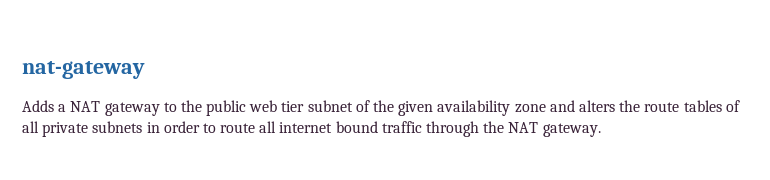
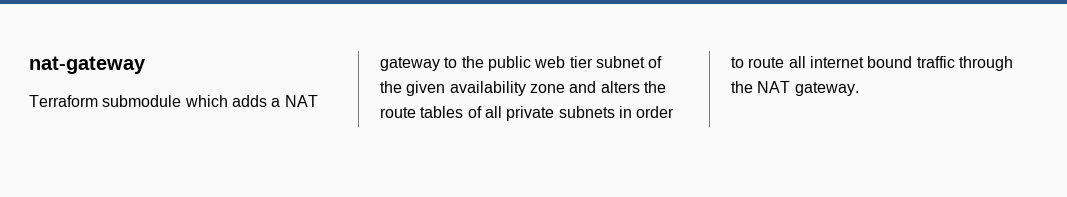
[22,100,54,112] Adds -> [29,95,267,107] Terraform submodule which adds

